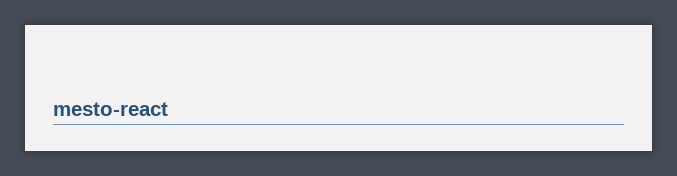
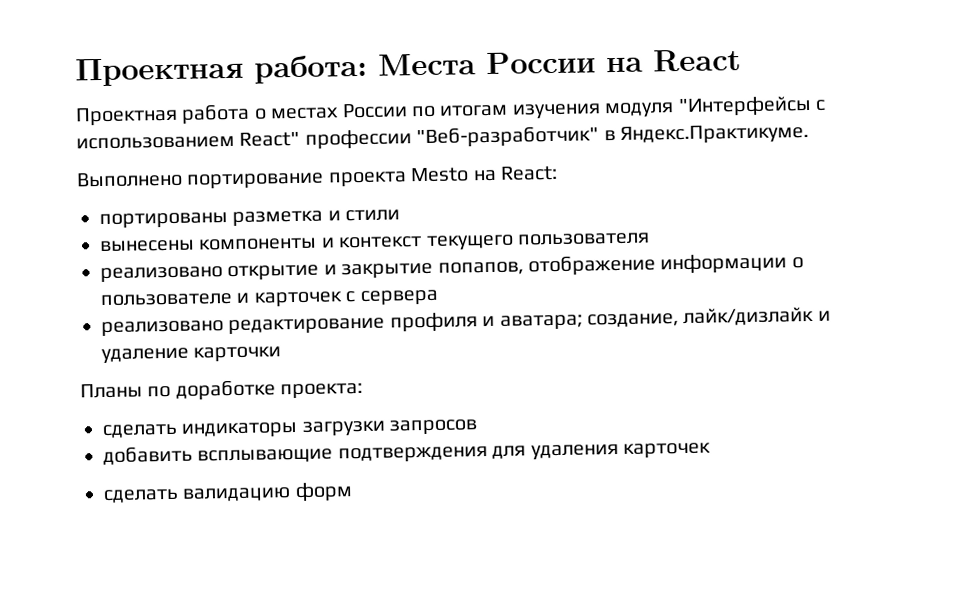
[53,102,168,116] mesto-react -> [75,49,741,87] [75,95,826,126] [76,124,809,150] [76,165,558,189] [99,209,401,229] [100,232,650,253] [100,253,804,283] [100,289,439,307] [101,306,831,337] [101,346,282,364] [80,379,364,400] [102,419,479,438] [103,442,711,465] [103,482,353,503] Проектная работа: Места России на React // Проектная работа о местах России по итогам изучения модуля "Интерфейсы с использованием React" профессии "Веб-разработчик" в Яндекс.Практикуме. // Выполнено портирование проекта Mesto на React: // портированы разметка и стили // вынесены компоненты и контекст текущего пользователя // реализовано открытие и закрытие попапов, отображение информации о пользователе и карточек с сервера // реализовано редактирование профиля и аватара; создание, лайк/дизлайк и удаление карточки // Планы по доработке проекта: // сделать индикаторы загрузки запросов // добавить всплывающие подтверждения для удаления карточек // сделать валидацию форм

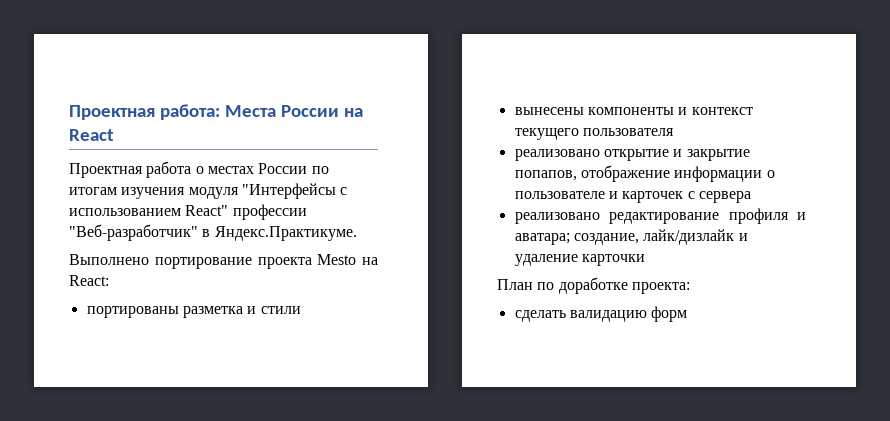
[80,383,143,399] Планы -> [497,279,533,290] План
[102,419,479,438] [103,442,711,465] // сделать индикаторы загрузки запросов // добавить всплывающие подтверждения для удаления карточек -> (690, 288) none

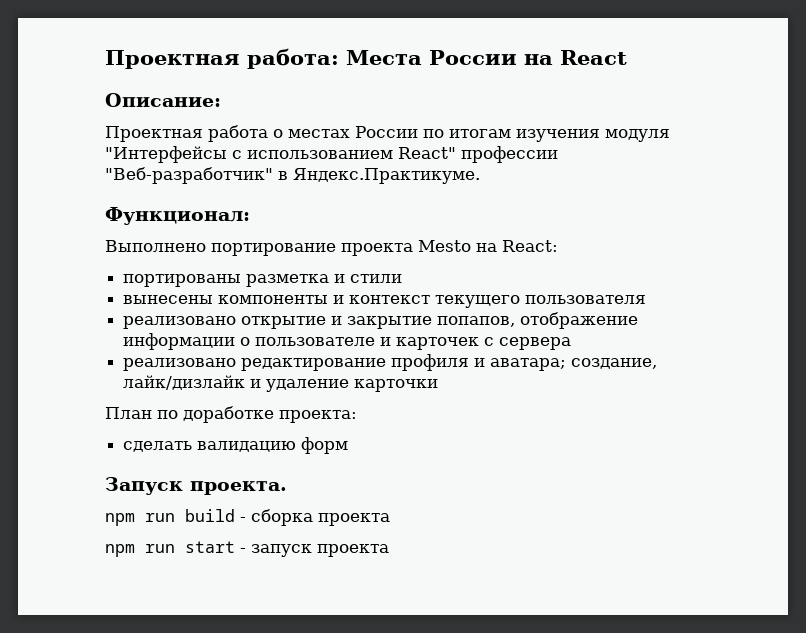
(114, 135) none -> [105,93,221,107] // Описание:
(357, 233) none -> [105,207,250,225] // Функционал:
(688, 314) none -> [105,477,287,495] [105,509,390,526] [105,541,389,557] // Запуск проекта. // npm run build - сборка проекта // npm run start - запуск проекта

